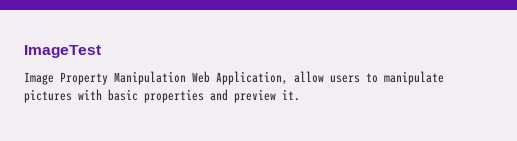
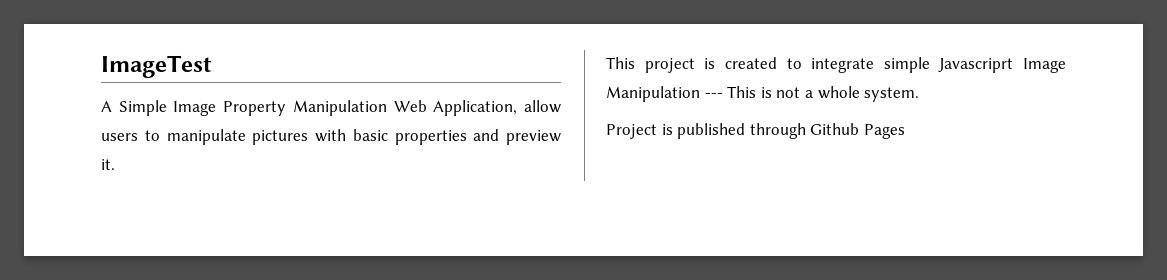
(101, 51) none -> [101,100,167,116] A Simple
(300, 95) none -> [606,57,1066,73] [606,86,920,102] [606,123,905,139] // This project is created to integrate simple Javascriprt Image Manipulation --- This is not a whole system. // Project is published through Github Pages

